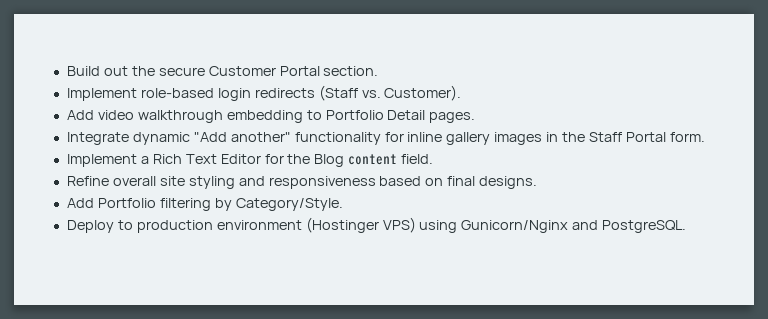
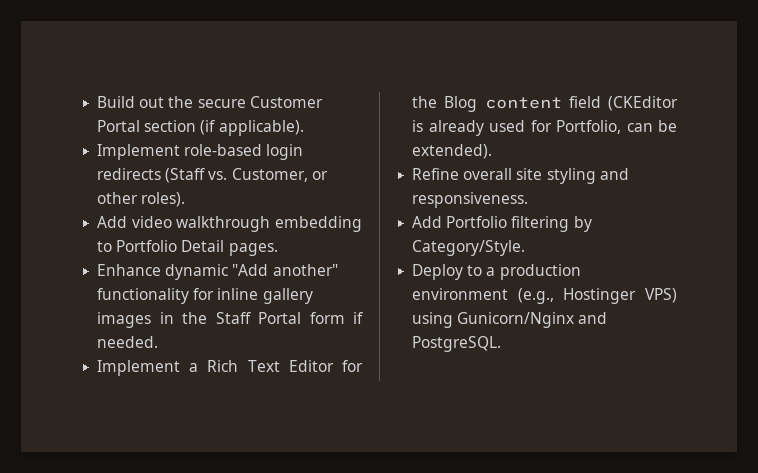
[323,66,379,76] section. -> [144,120,304,136] section (if applicable).
[384,85,462,101] Customer). -> [231,168,328,182] [97,192,186,207] Customer, or other roles).
[66,132,129,145] Integrate -> [97,264,162,276] Enhance
[669,132,705,142] form. -> [309,312,363,324] [97,336,159,348] form if needed.
[401,154,434,164] field. -> [568,96,678,111] [412,120,677,136] [412,144,493,159] field (CKEditor is already used for Portfolio, can be extended).
[268,176,538,189] responsiveness based on final designs. -> [412,192,529,208] responsiveness.
(133, 225) none -> [486,267,496,276] a
[305,217,379,233] (Hostinger -> [517,288,637,304] (e.g., Hostinger

